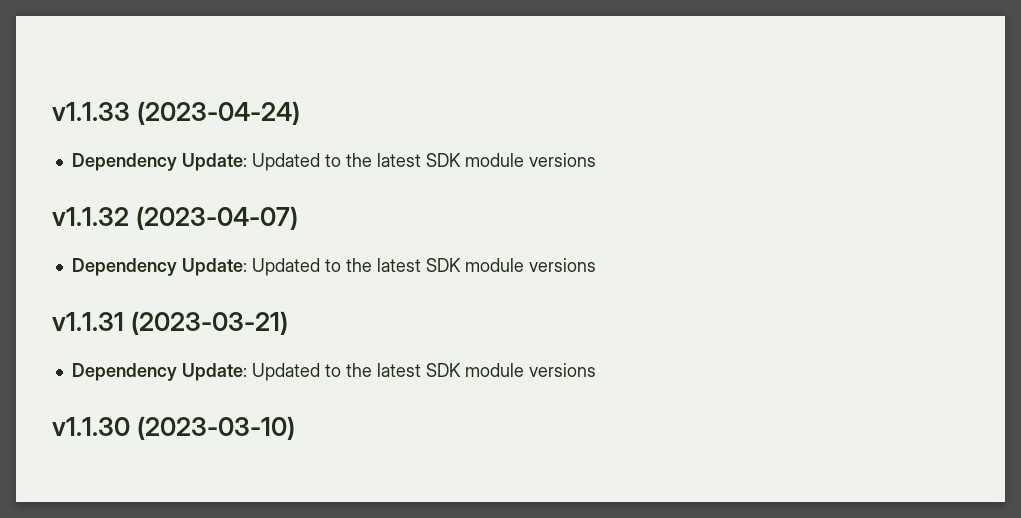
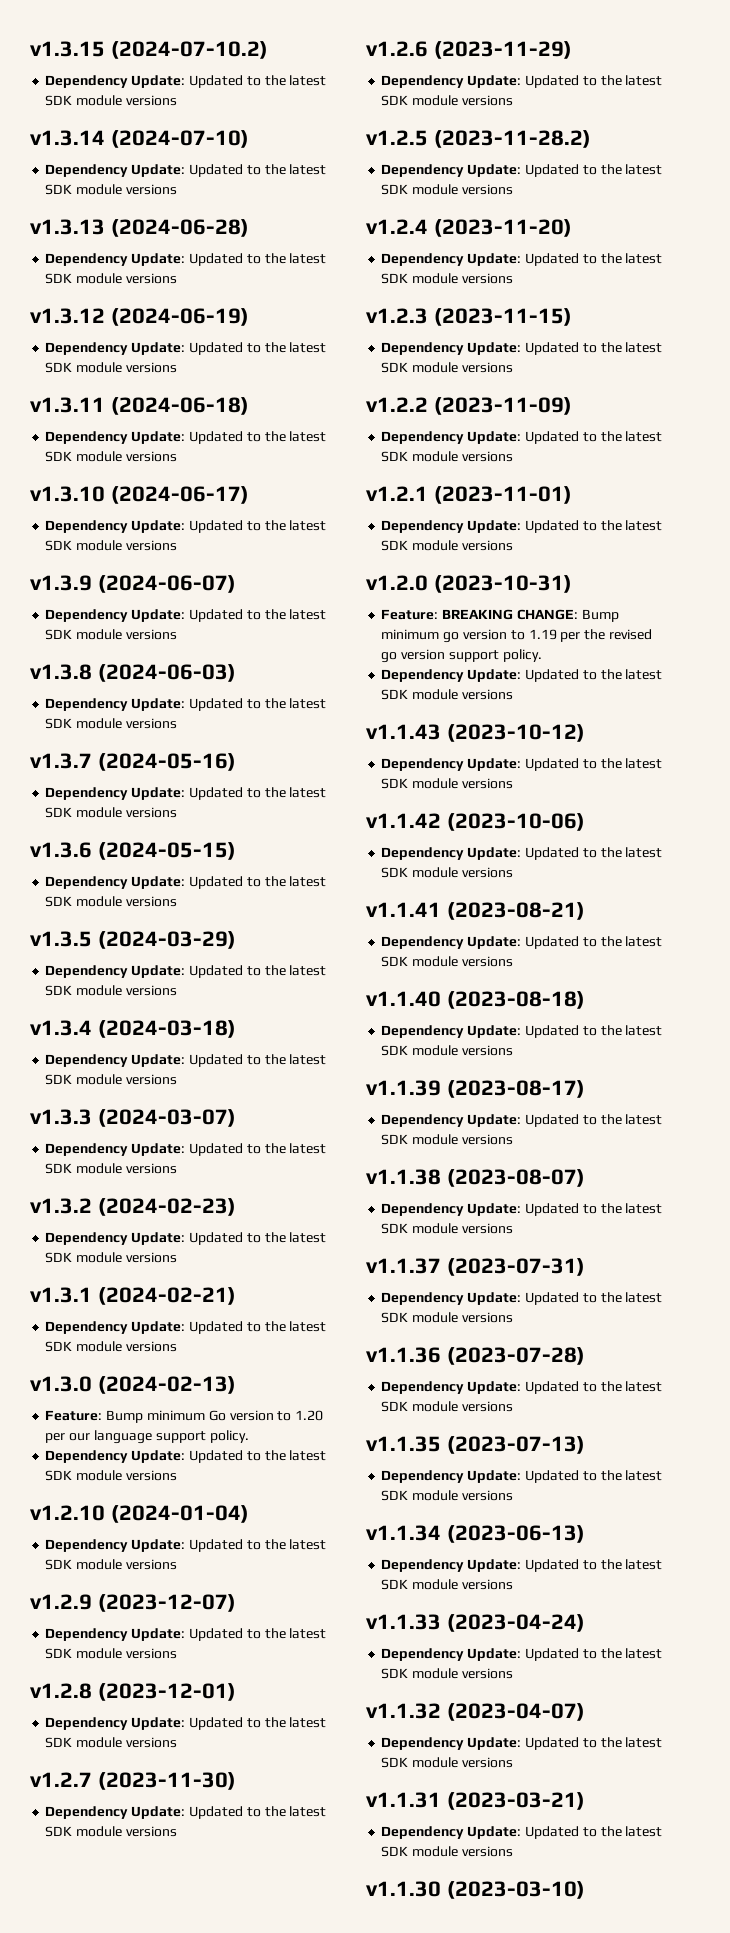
(52, 111) none -> [30,41,268,59] [45,75,327,88] [45,95,177,106] [30,130,249,148] [45,164,327,177] [45,184,177,195] [30,219,249,237] [45,253,327,266] [45,273,177,284] [30,308,249,326] [45,342,327,355] [45,362,177,373] [30,397,249,415] [45,431,327,444] [45,451,177,462] [30,486,249,504] [45,520,327,533] [45,540,177,551] [30,575,236,593] [45,609,327,622] [45,629,177,640] [30,664,236,682] [45,698,327,711] [45,718,177,729] [30,753,236,771] [45,787,327,800] [45,807,177,818] [30,842,236,860] [45,876,327,889] [45,896,177,907] [30,931,236,949] [45,965,327,978] [45,985,177,996] [30,1020,236,1038] [45,1054,327,1067] [45,1074,177,1085] [30,1109,236,1127] [45,1143,327,1156] [45,1163,177,1174] [30,1198,236,1216] [45,1232,327,1245] [45,1252,177,1263] [30,1287,236,1305] [45,1321,327,1334] [45,1341,177,1352] [30,1376,236,1394] [45,1410,324,1423] [45,1430,249,1444] [45,1450,327,1463] [45,1470,177,1481] [30,1505,249,1523] [45,1539,327,1552] [45,1559,177,1570] [30,1594,236,1612] [45,1628,327,1641] [45,1648,177,1659] [30,1683,236,1701] [45,1717,327,1730] [45,1737,177,1748] [30,1772,236,1790] [45,1806,327,1819] [45,1826,177,1837] [366,41,572,59] [381,75,663,88] [381,95,513,106] [366,130,591,148] [381,164,663,177] [381,184,513,195] [366,219,572,237] [381,253,663,266] [381,273,513,284] [366,308,572,326] [381,342,663,355] [381,362,513,373] [366,397,572,415] [381,431,663,444] [381,451,513,462] [366,486,572,504] [381,520,663,533] [381,540,513,551] [366,575,572,593] [381,609,619,622] [381,629,652,643] [381,649,542,663] [381,669,663,682] [381,689,513,700] [366,724,585,742] [381,758,663,771] [381,778,513,789] [366,813,585,831] [381,847,663,860] [381,867,513,878] [366,902,585,920] [381,936,663,949] [381,956,513,967] [366,991,585,1009] [381,1025,663,1038] [381,1045,513,1056] [366,1080,585,1098] [381,1114,663,1127] [381,1134,513,1145] [366,1169,585,1187] [381,1203,663,1216] [381,1223,513,1234] [366,1258,585,1276] [381,1292,663,1305] [381,1312,513,1323] [366,1347,585,1365] [381,1381,663,1394] [381,1401,513,1412] [366,1436,585,1454] [381,1470,663,1483] [381,1490,513,1501] [366,1525,585,1543] [381,1559,663,1572] [381,1579,513,1590] v1.3.15 (2024-07-10.2) // Dependency Update: Updated to the latest SDK module versions // v1.3.14 (2024-07-10) // Dependency Update: Updated to the latest SDK module versions // v1.3.13 (2024-06-28) // Dependency Update: Updated to the latest SDK module versions // v1.3.12 (2024-06-19) // Dependency Update: Updated to the latest SDK module versions // v1.3.11 (2024-06-18) // Dependency Update: Updated to the latest SDK module versions // v1.3.10 (2024-06-17) // Dependency Update: Updated to the latest SDK module versions // v1.3.9 (2024-06-07) // Dependency Update: Updated to the latest SDK module versions // v1.3.8 (2024-06-03) // Dependency Update: Updated to the latest SDK module versions // v1.3.7 (2024-05-16) // Dependency Update: Updated to the latest SDK module versions // v1.3.6 (2024-05-15) // Dependency Update: Updated to the latest SDK module versions // v1.3.5 (2024-03-29) // Dependency Update: Updated to the latest SDK module versions // v1.3.4 (2024-03-18) // Dependency Update: Updated to the latest SDK module versions // v1.3.3 (2024-03-07) // Dependency Update: Updated to the latest SDK module versions // v1.3.2 (2024-02-23) // Dependency Update: Updated to the latest SDK module versions // v1.3.1 (2024-02-21) // Dependency Update: Updated to the latest SDK module versions // v1.3.0 (2024-02-13) // Feature: Bump minimum Go version to 1.20 per our language support policy. // Dependency Update: Updated to the latest SDK module versions // v1.2.10 (2024-01-04) // Dependency Update: Updated to the latest SDK module versions // v1.2.9 (2023-12-07) // Dependency Update: Updated to the latest SDK module versions // v1.2.8 (2023-12-01) // Dependency Update: Updated to the latest SDK module versions // v1.2.7 (2023-11-30) // Dependency Update: Updated to the latest SDK module versions // v1.2.6 (2023-11-29) // Dependency Update: Updated to the latest SDK module versions // v1.2.5 (2023-11-28.2) // Dependency Update: Updated to the latest SDK module versions // v1.2.4 (2023-11-20) // Dependency Update: Updated to the latest SDK module versions // v1.2.3 (2023-11-15) // Dependency Update: Updated to the latest SDK module versions // v1.2.2 (2023-11-09) // Dependency Update: Updated to the latest SDK module versions // v1.2.1 (2023-11-01) // Dependency Update: Updated to the latest SDK module versions // v1.2.0 (2023-10-31) // Feature: BREAKING CHANGE: Bump minimum go version to 1.19 per the revised go version support policy. // Dependency Update: Updated to the latest SDK module versions // v1.1.43 (2023-10-12) // Dependency Update: Updated to the latest SDK module versions // v1.1.42 (2023-10-06) // Dependency Update: Updated to the latest SDK module versions // v1.1.41 (2023-08-21) // Dependency Update: Updated to the latest SDK module versions // v1.1.40 (2023-08-18) // Dependency Update: Updated to the latest SDK module versions // v1.1.39 (2023-08-17) // Dependency Update: Updated to the latest SDK module versions // v1.1.38 (2023-08-07) // Dependency Update: Updated to the latest SDK module versions // v1.1.37 (2023-07-31) // Dependency Update: Updated to the latest SDK module versions // v1.1.36 (2023-07-28) // Dependency Update: Updated to the latest SDK module versions // v1.1.35 (2023-07-13) // Dependency Update: Updated to the latest SDK module versions // v1.1.34 (2023-06-13) // Dependency Update: Updated to the latest SDK module versions //

